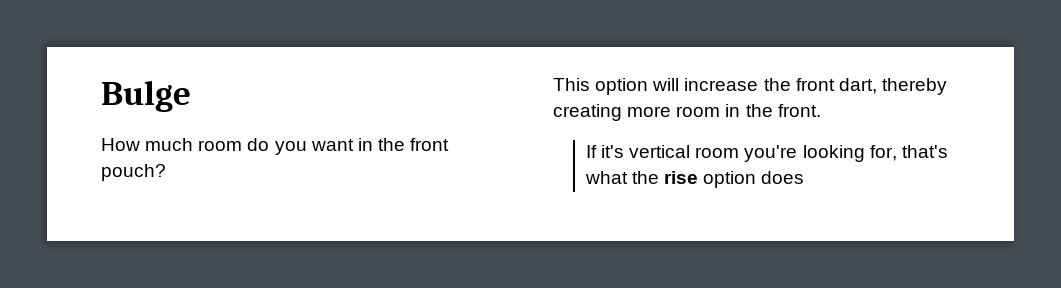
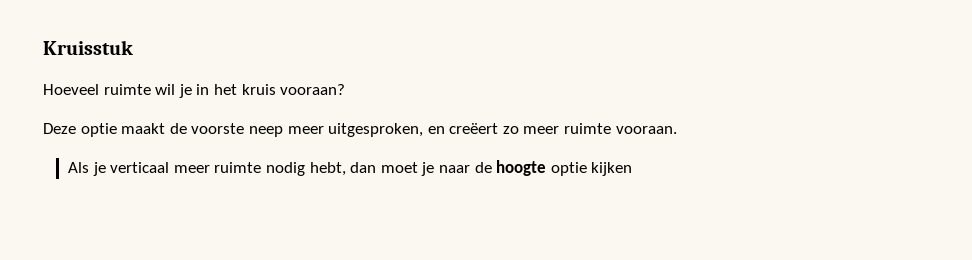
[101,80,191,112] [101,138,450,155] [101,164,166,181] [553,78,947,95] [553,104,821,121] [585,145,948,162] [584,171,805,188] Bulge // How much room do you want in the front pouch? // This option will increase the front dart, thereby creating more room in the front. // If it's vertical room you're looking for, that's what the rise option does -> [43,40,133,55] [43,84,346,98] [43,123,677,137] [68,160,633,176] Kruisstuk // Hoeveel ruimte wil je in het kruis vooraan? // Deze optie maakt de voorste neep meer uitgesproken, en creëert zo meer ruimte vooraan. // Als je verticaal meer ruimte nodig hebt, dan moet je naar de hoogte optie kijken

